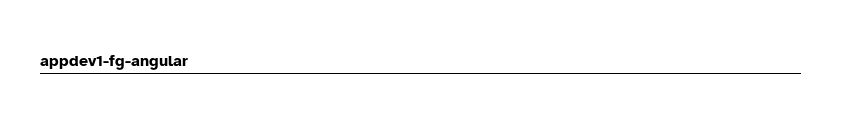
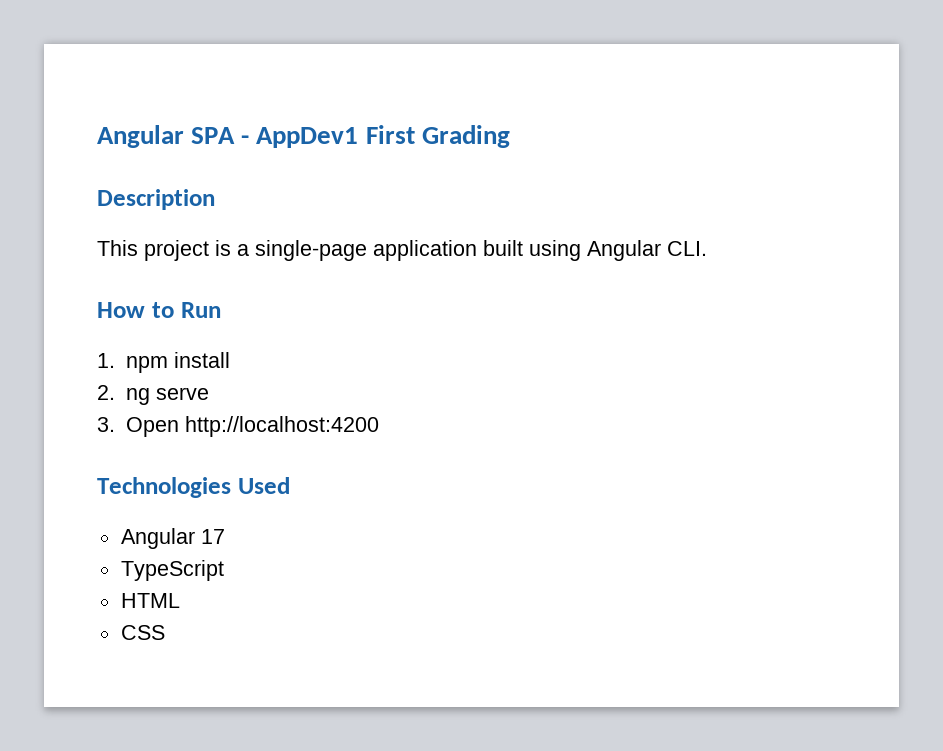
[40,55,188,70] appdev1-fg-angular -> [97,125,510,148] [97,189,215,210] [97,240,707,261] [97,302,221,318] [97,352,230,373] [97,385,209,405] [97,416,379,437] [97,477,290,498] [120,528,225,549] [120,560,224,581] [120,593,180,608] [120,625,165,640] Angular SPA - AppDev1 First Grading // Description // This project is a single-page application built using Angular CLI. // How to Run // 1. npm install // 2. ng serve // 3. Open http://localhost:4200 // Technologies Used // Angular 17 // TypeScript // HTML // CSS

